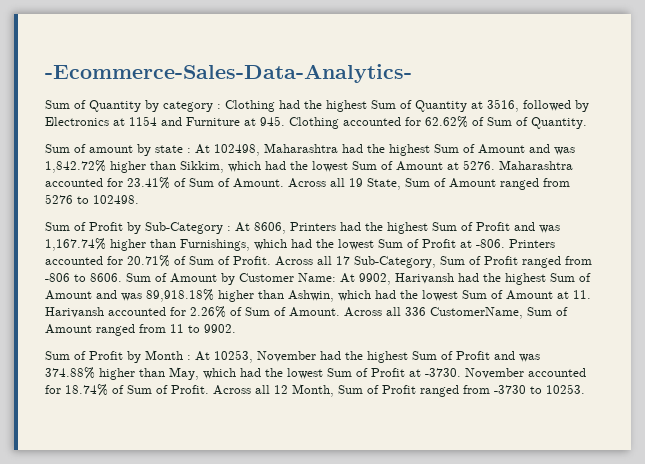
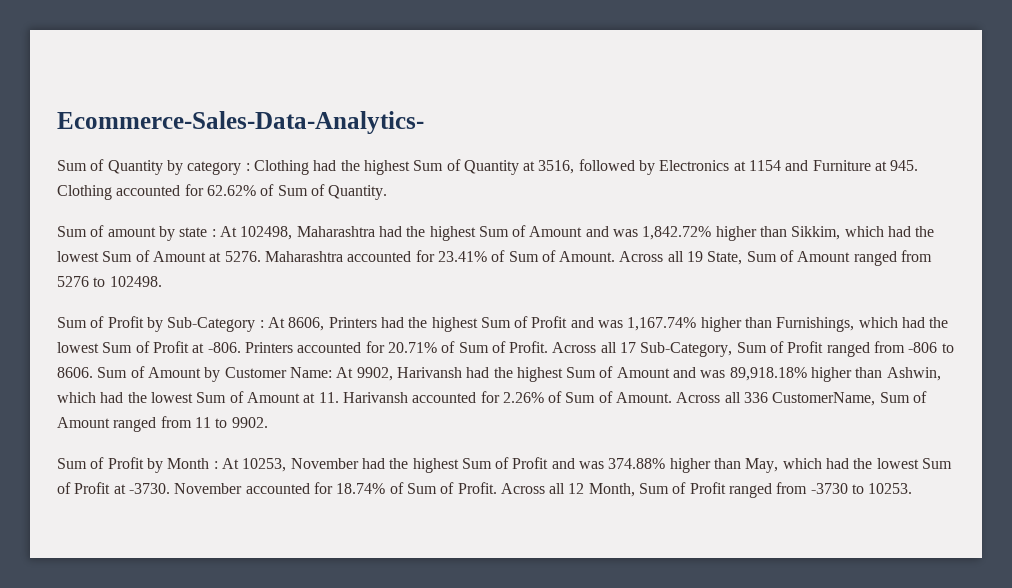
[45,64,412,83] -Ecommerce-Sales-Data-Analytics- -> [57,111,424,134] Ecommerce-Sales-Data-Analytics-

